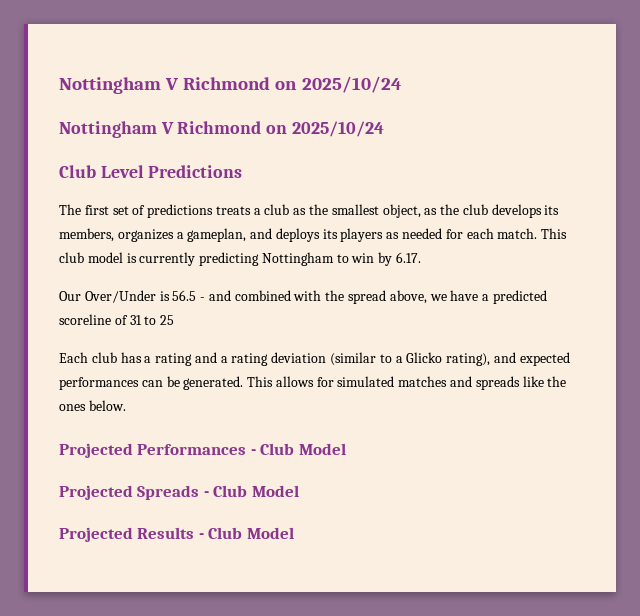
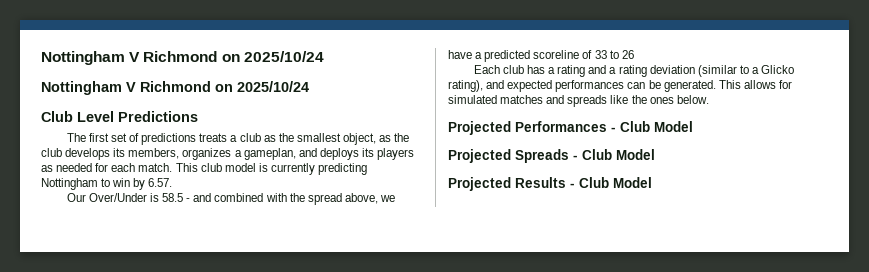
[396,252,422,263] 6.17. -> [148,178,173,187] 6.57.
[172,290,197,301] 56.5 -> [162,193,184,202] 58.5
[129,315,175,325] 31 to 25 -> [594,50,634,59] 33 to 26

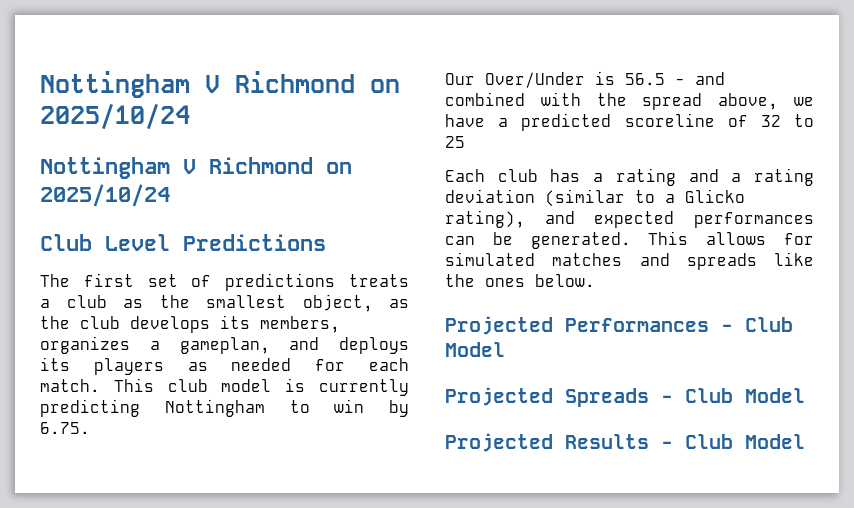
[148,178,173,187] 6.57. -> [40,422,90,434] 6.75.
[162,193,184,202] 58.5 -> [625,73,665,85] 56.5
[594,50,634,59] 33 to 26 -> [760,114,814,127] [445,136,465,148] 32 to 25

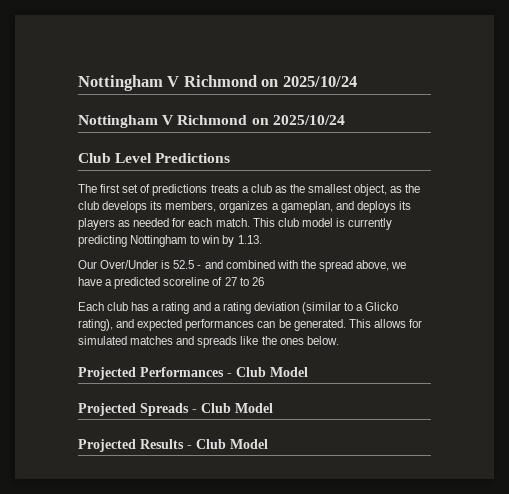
[40,422,90,434] 6.75. -> [237,235,262,244] 1.13.
[625,73,665,85] 56.5 -> [173,260,195,269] 52.5
[760,114,814,127] [445,136,465,148] 32 to 25 -> [224,277,264,286] 27 to 26

